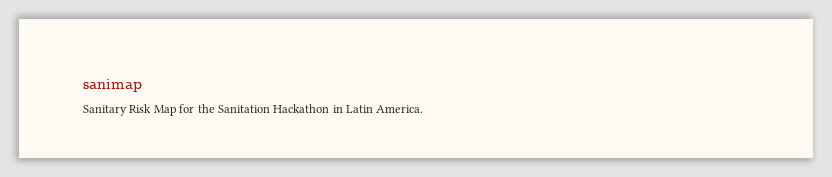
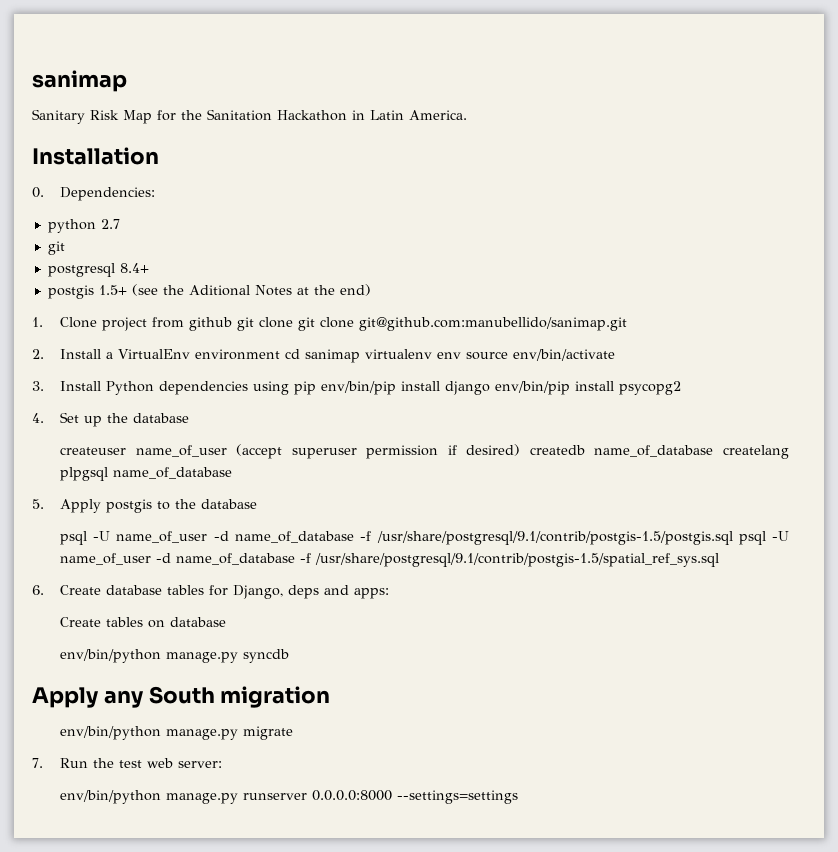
(424, 109) none -> [32,147,159,165] [32,187,155,201] [47,219,120,233] [47,241,65,255] [47,263,149,277] [47,284,371,299] [32,317,627,331] [32,349,615,363] [32,381,681,395] [32,412,189,427] [59,444,790,459] [59,467,232,481] [32,499,257,513] [59,531,789,545] [59,553,719,567] [32,585,389,599] [59,617,226,628] [59,649,289,663] [32,686,331,708] [59,726,293,740] [32,758,222,768] [59,790,518,804] // Installation // 0. Dependencies: // python 2.7 // git // postgresql 8.4+ // postgis 1.5+ (see the Aditional Notes at the end) // 1. Clone project from github git clone git clone git@github.com:manubellido/sanimap.git // 2. Install a VirtualEnv environment cd sanimap virtualenv env source env/bin/activate // 3. Install Python dependencies using pip env/bin/pip install django env/bin/pip install psycopg2 // 4. Set up the database // createuser name_of_user (accept superuser permission if desired) createdb name_of_database createlang plpgsql name_of_database // 5. Apply postgis to the database // psql -U name_of_user -d name_of_database -f /usr/share/postgresql/9.1/contrib/postgis-1.5/postgis.sql psql -U name_of_user -d name_of_database -f /usr/share/postgresql/9.1/contrib/postgis-1.5/spatial_ref_sys.sql // 6. Create database tables for Django, deps and apps: // Create tables on database // env/bin/python manage.py syncdb // Apply any South migration // env/bin/python manage.py migrate // 7. Run the test web server: // env/bin/python manage.py runserver 0.0.0.0:8000 --settings=settings

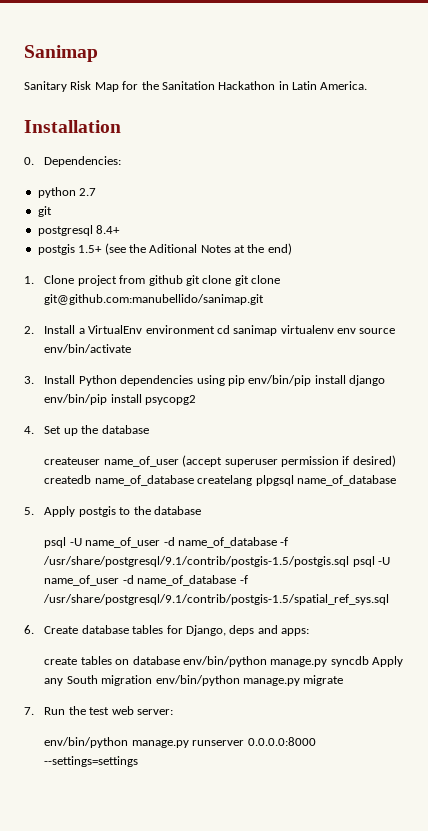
[32,70,127,92] sanimap -> [24,45,98,62] Sanimap
[59,617,101,627] Create -> [44,657,78,665] create
(226, 622) // -> (180, 660) none
(289, 656) // -> (369, 661) none
(331, 697) // -> (153, 680) none

